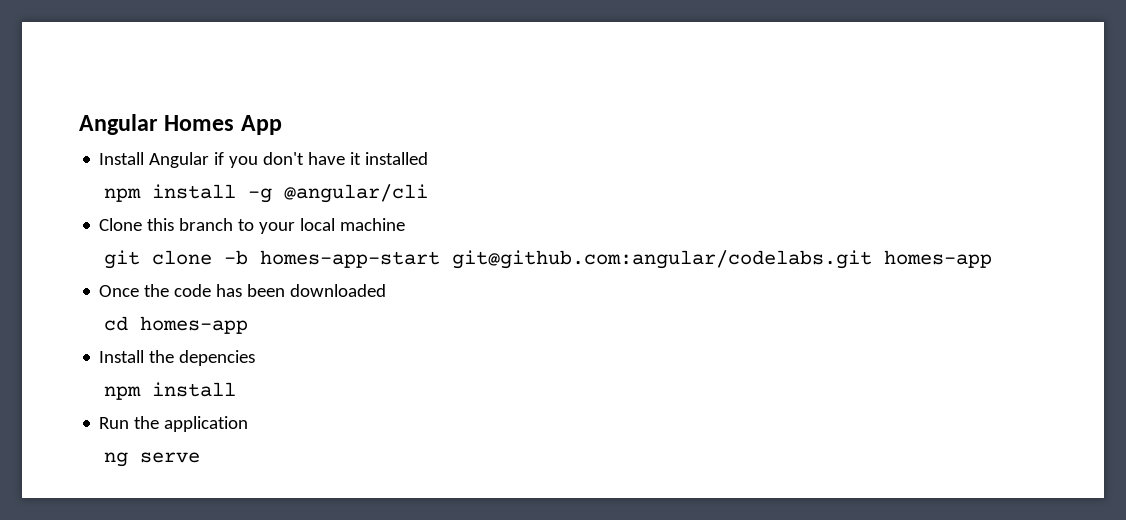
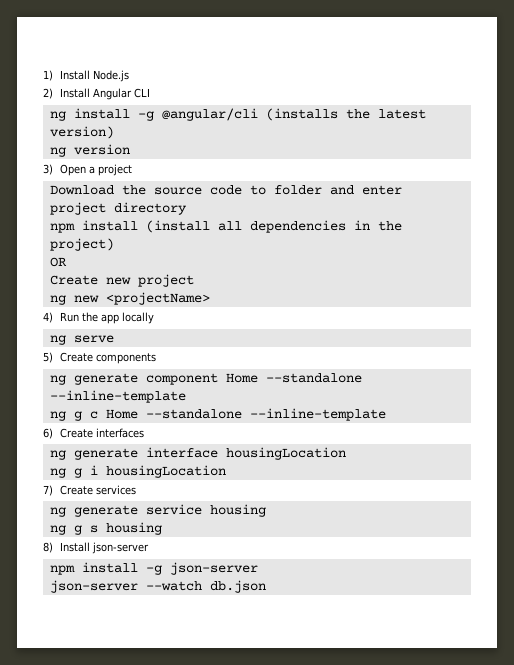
[79,114,282,135] [99,152,429,168] [103,184,428,203] [99,218,406,234] [103,250,992,269] [99,284,387,297] [103,316,248,334] [99,350,256,366] [103,382,236,400] [99,416,249,432] [103,452,200,467] Angular Homes App // Install Angular if you don't have it installed // npm install -g @angular/cli // Clone this branch to your local machine // git clone -b homes-app-start git@github.com:angular/codelabs.git homes-app // Once the code has been downloaded // cd homes-app // Install the depencies // npm install // Run the application // ng serve -> [43,70,129,82] [43,88,150,100] [49,108,426,121] [49,126,114,139] [49,144,130,157] [43,164,132,176] [49,185,402,195] [49,202,187,215] [49,220,402,233] [49,238,114,251] [49,257,67,267] [49,274,194,287] [49,292,210,305] [43,312,154,324] [49,335,114,345] [43,352,156,364] [49,373,362,385] [49,390,186,403] [49,408,386,421] [43,428,144,439] [49,447,346,460] [49,465,226,478] [43,485,136,496] [49,504,266,517] [49,522,162,535] [43,542,149,554] [49,562,258,575] [49,580,266,593] 1) Install Node.js // 2) Install Angular CLI // ng install -g @angular/cli (installs the latest version) // ng version // 3) Open a project // Download the source code to folder and enter project directory // npm install (install all dependencies in the project) // OR // Create new project // ng new <projectName> // 4) Run the app locally // ng serve // 5) Create components // ng generate component Home --standalone --inline-template // ng g c Home --standalone --inline-template // 6) Create interfaces // ng generate interface housingLocation // ng g i housingLocation // 7) Create services // ng generate service housing // ng g s housing // 8) Install json-server // npm install -g json-server // json-server --watch db.json

